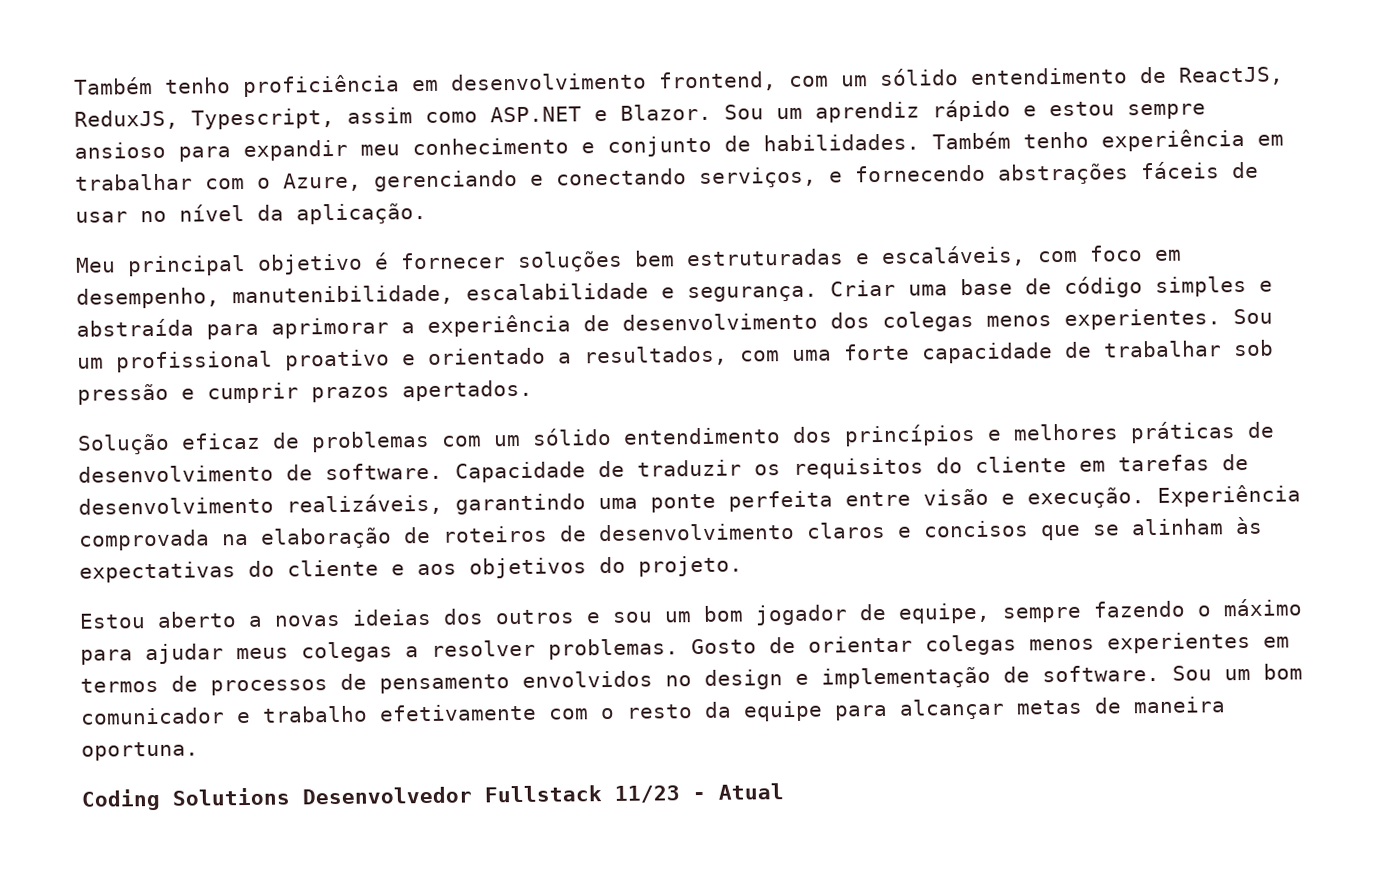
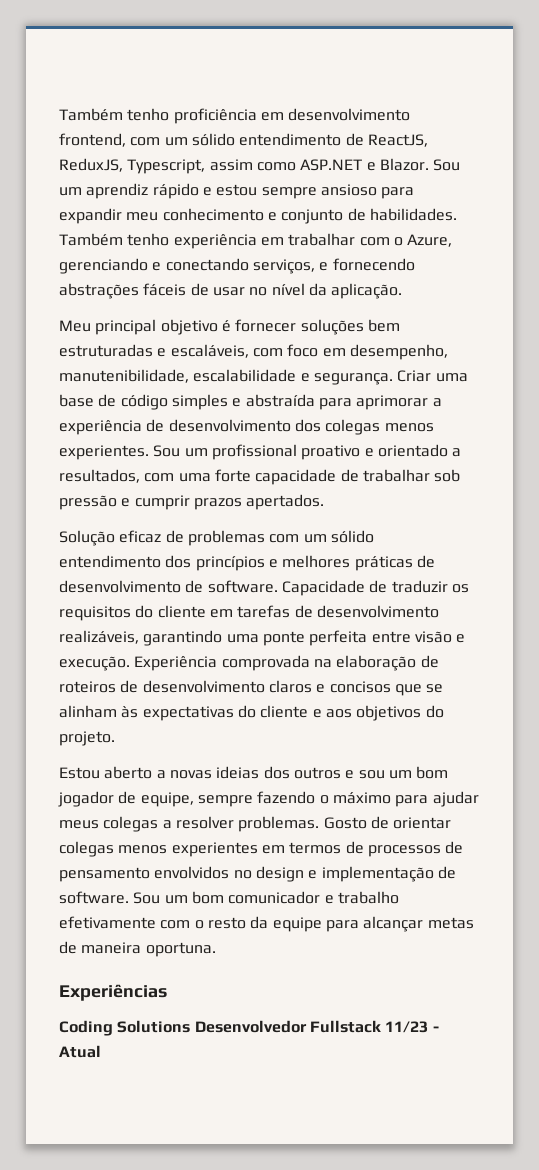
(199, 751) none -> [59,984,167,1001] // Experiências

